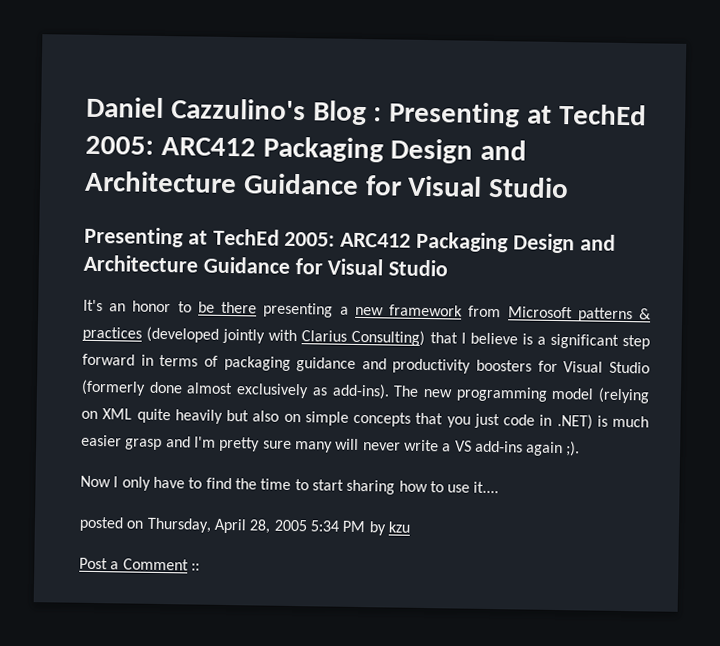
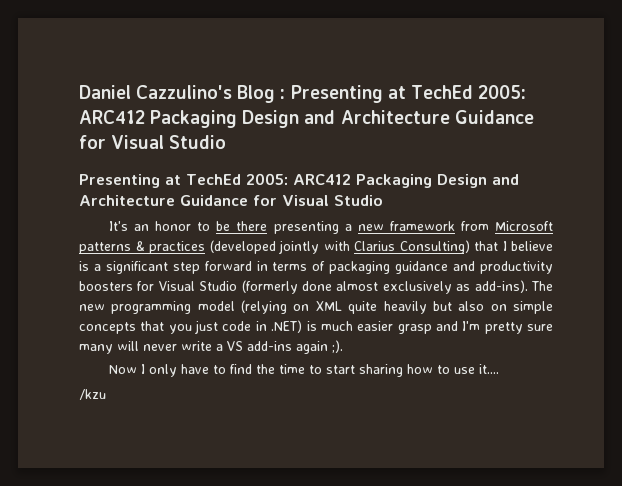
[79,516,410,536] [79,557,200,571] posted on Thursday, April 28, 2005 5:34 PM by kzu // Post a Comment :: -> [79,389,106,400] /kzu

